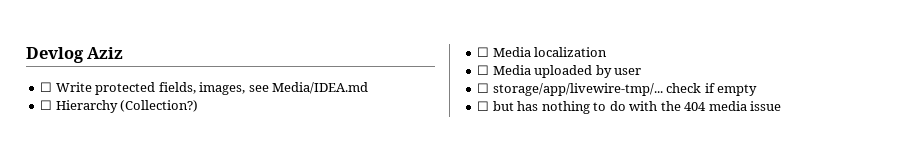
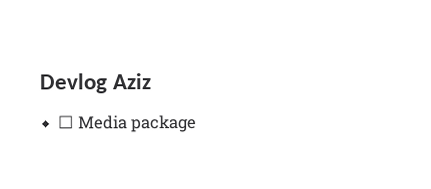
[55,82,369,95] [40,100,199,113] [477,47,608,57] [477,65,642,78] [477,83,758,96] [477,101,782,114] Write protected fields, images, see Media/IDEA.md // ☐ Hierarchy (Collection?) // ☐ Media localization // ☐ Media uploaded by user // ☐ storage/app/livewire-tmp/... check if empty // ☐ but has nothing to do with the 404 media issue -> [77,115,198,133] Media package

